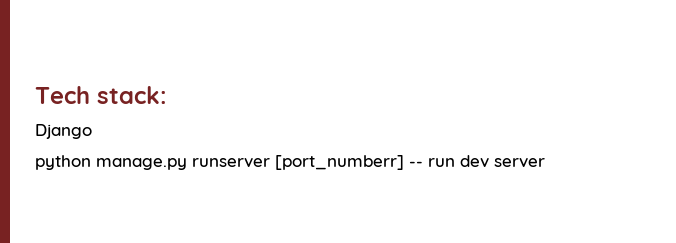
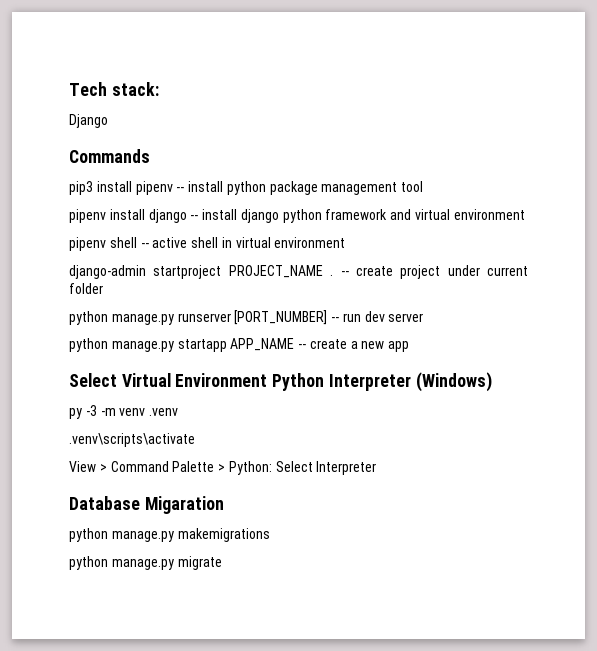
(92, 131) none -> [69,149,150,163] [69,181,424,195] [69,209,525,223] [69,237,346,251] [69,265,528,279] [69,283,103,294] // Commands // pip3 install pipenv -- install python package management tool // pipenv install django -- install django python framework and virtual environment // pipenv shell -- active shell in virtual environment // django-admin startproject PROJECT_NAME . -- create project under current folder
[275,155,404,170] [port_numberr] -> [234,310,328,325] [PORT_NUMBER]
(545, 163) none -> [69,338,410,352] [69,372,492,392] [69,405,179,419] [69,433,195,447] [69,461,377,475] [69,496,224,514] [69,528,270,542] [69,556,222,570] // python manage.py startapp APP_NAME -- create a new app // Select Virtual Environment Python Interpreter (Windows) // py -3 -m venv .venv // .venv\scripts\activate // View > Command Palette > Python: Select Interpreter // Database Migaration // python manage.py makemigrations // python manage.py migrate

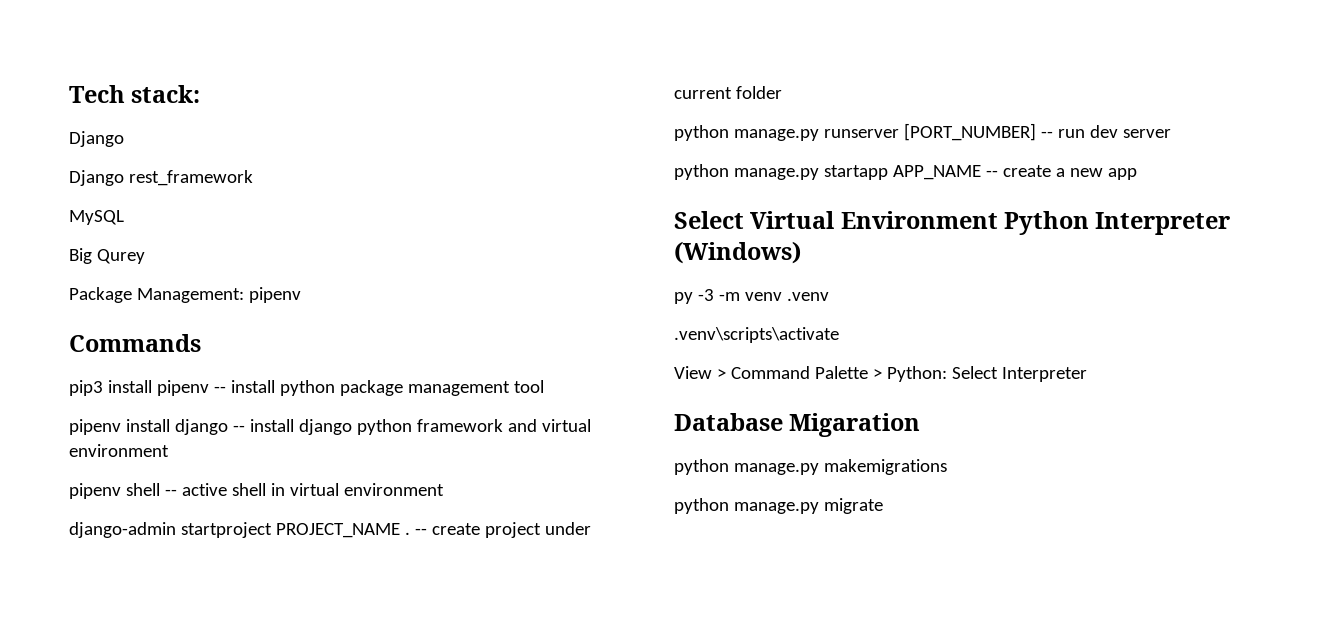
(108, 121) none -> [69,170,253,186] [69,210,124,225] [69,248,145,264] [69,287,301,303] // Django rest_framework // MySQL // Big Qurey // Package Management: pipenv

